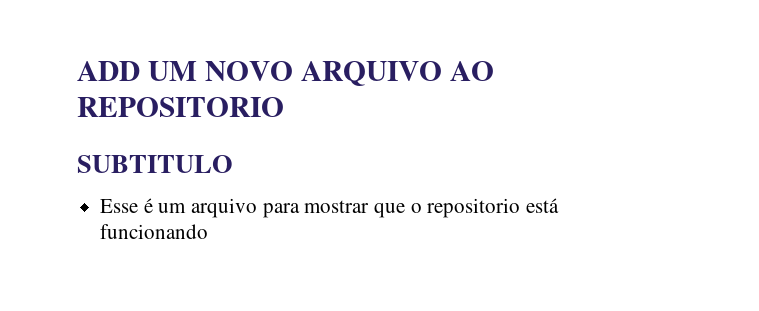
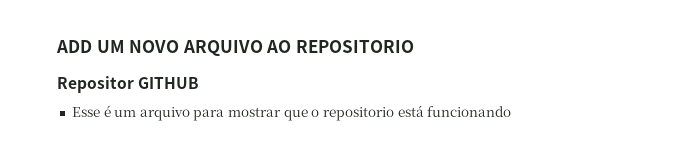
[77,155,233,173] SUBTITULO -> [57,76,200,93] Repositor GITHUB

